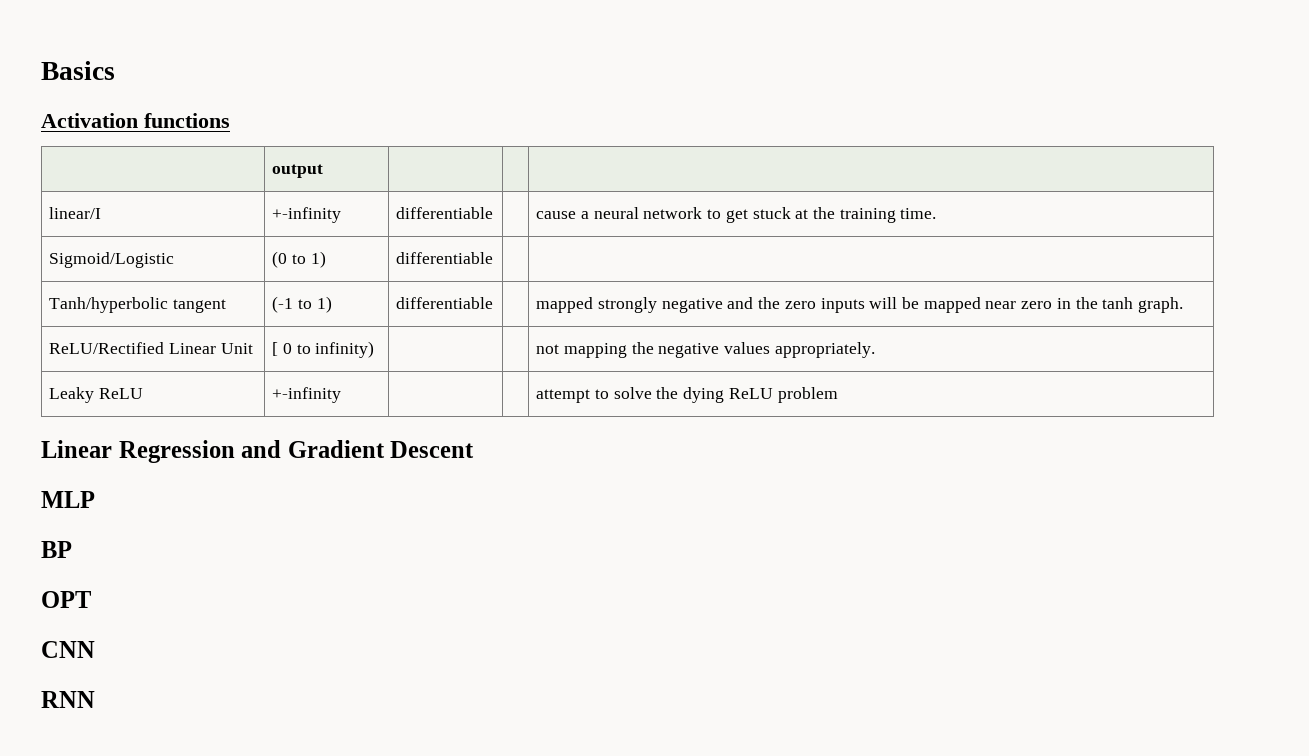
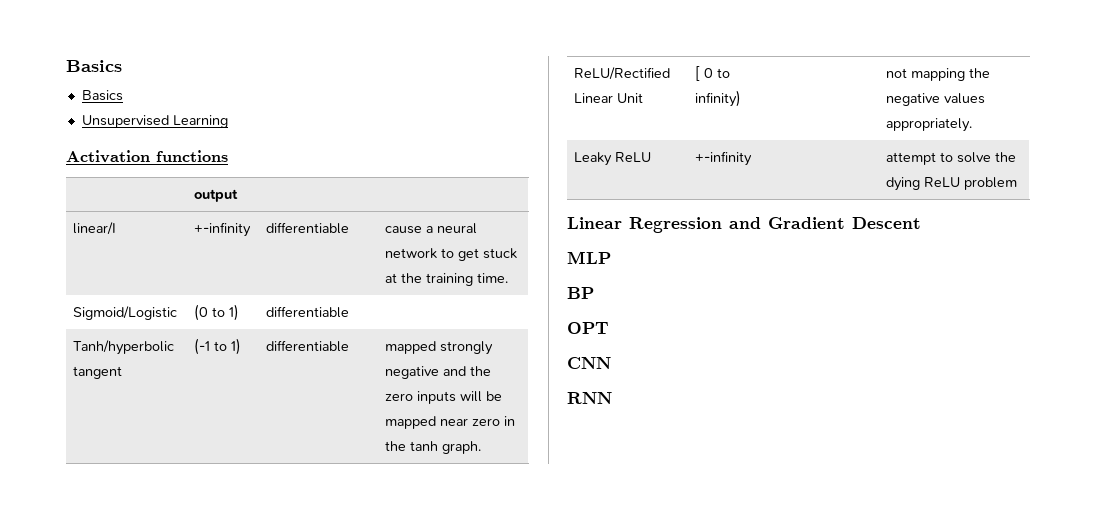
[41,61,115,80] Basics -> [66,60,122,72] [81,90,123,101] [81,115,228,128] Basics // Basics // Unsupervised Learning

